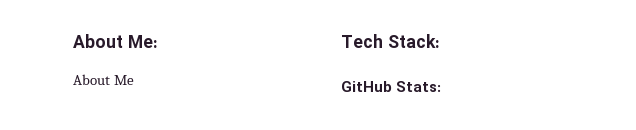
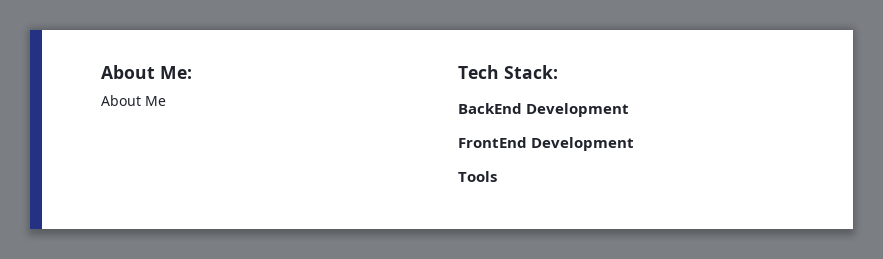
[341,81,442,92] GitHub Stats: -> [458,103,630,117] [458,137,635,151] [458,171,497,182] BackEnd Development // FrontEnd Development // Tools

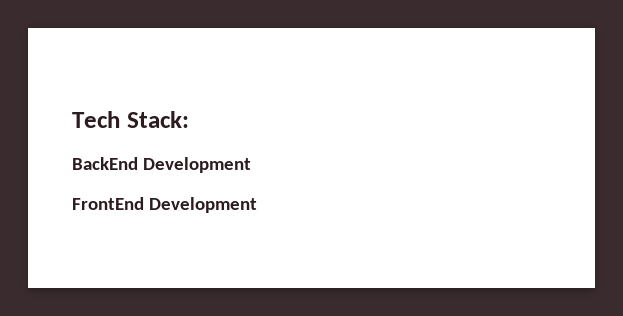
[101,65,192,79] [101,95,166,106] About Me: // About Me // -> (72, 119) none
[458,171,497,182] // Tools -> (257, 205) none

